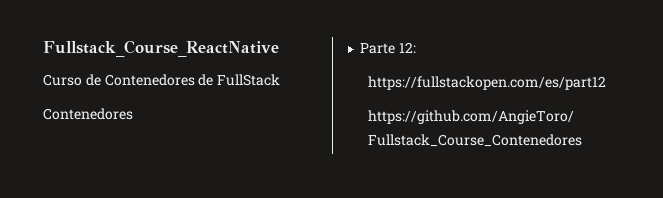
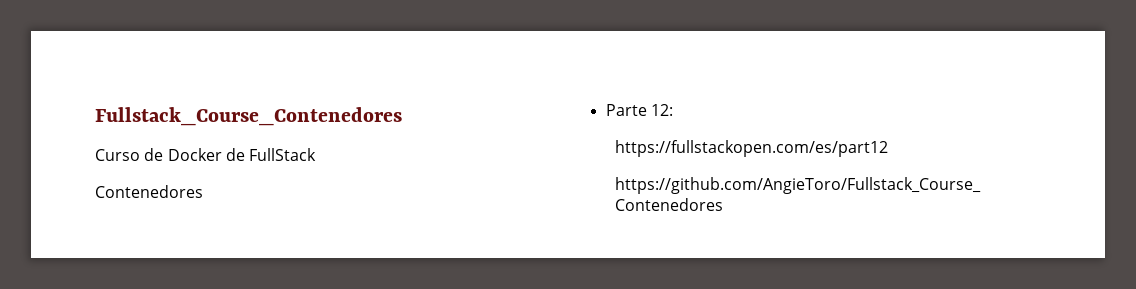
[43,40,279,57] Fullstack_Course_ReactNative -> [95,107,402,126] Fullstack_Course_Contenedores
[104,74,195,86] Contenedores -> [167,148,222,161] Docker

